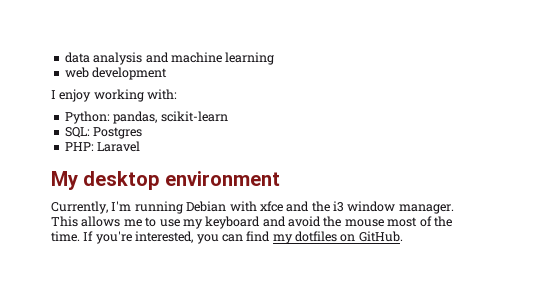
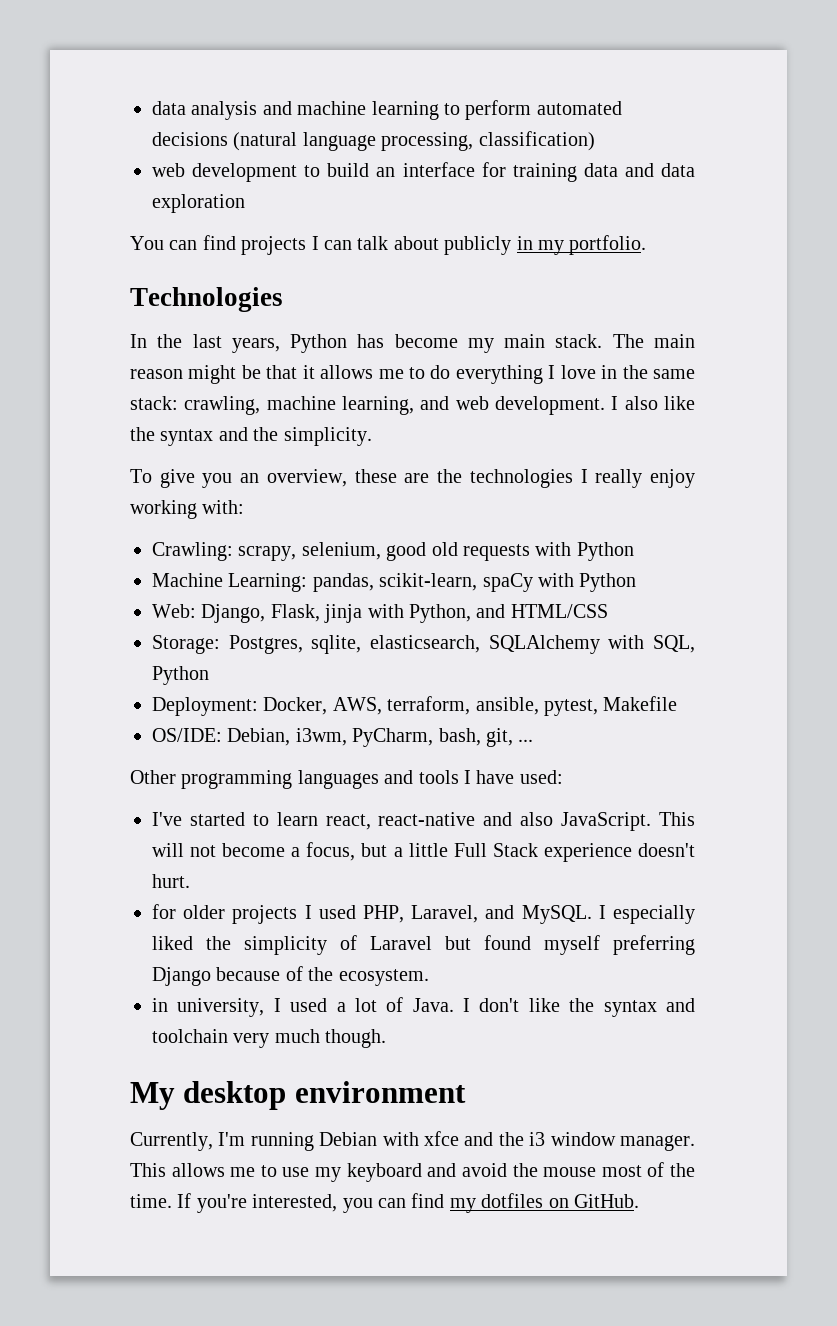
[64,67,168,80] [51,89,178,102] [64,111,228,124] [64,127,143,139] [64,141,141,152] // web development // I enjoy working with: // Python: pandas, scikit-learn // SQL: Postgres // PHP: Laravel -> [444,100,622,120] [152,131,595,151] [152,162,696,182] [152,194,245,213] [130,235,647,255] [130,287,283,312] [130,334,695,353] [130,365,696,384] [130,396,695,415] [130,427,372,446] [130,469,696,488] [130,500,245,519] [152,542,634,561] [152,573,637,592] [152,604,608,623] [152,635,696,654] [152,666,209,685] [152,696,678,716] [152,728,534,747] [130,770,563,789] [152,812,696,831] [152,842,696,862] [152,874,190,888] [152,904,695,924] [152,935,695,955] [152,966,429,986] [152,997,695,1017] [152,1029,387,1048] to perform automated decisions (natural language processing, classification) // web development to build an interface for training data and data exploration // You can find projects I can talk about publicly in my portfolio. // Technologies // In the last years, Python has become my main stack. The main reason might be that it allows me to do everything I love in the same stack: crawling, machine learning, and web development. I also like the syntax and the simplicity. // To give you an overview, these are the technologies I really enjoy working with: // Crawling: scrapy, selenium, good old requests with Python // Machine Learning: pandas, scikit-learn, spaCy with Python // Web: Django, Flask, jinja with Python, and HTML/CSS // Storage: Postgres, sqlite, elasticsearch, SQLAlchemy with SQL, Python // Deployment: Docker, AWS, terraform, ansible, pytest, Makefile // OS/IDE: Debian, i3wm, PyCharm, bash, git, ... // Other programming languages and tools I have used: // I've started to learn react, react-native and also JavaScript. This will not become a focus, but a little Full Stack experience doesn't hurt. // for older projects I used PHP, Laravel, and MySQL. I especially liked the simplicity of Laravel but found myself preferring Django because of the ecosystem. // in university, I used a lot of Java. I don't like the syntax and toolchain very much though.

